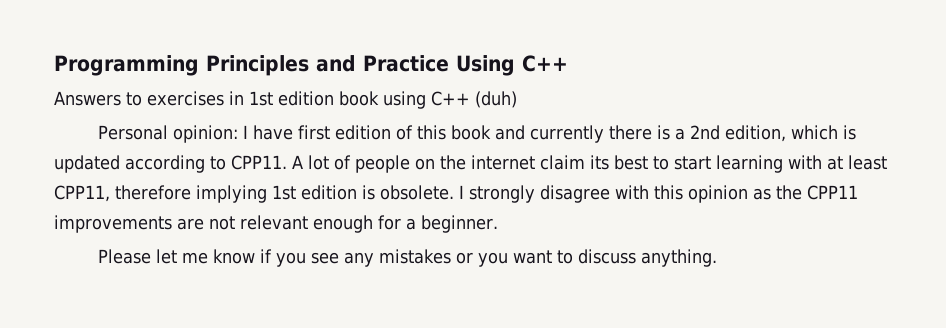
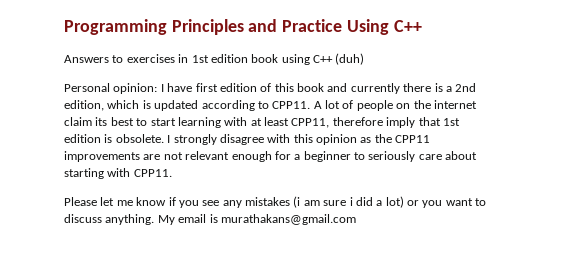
[196,185,267,203] implying -> [386,117,441,128] imply that
[421,215,498,233] beginner. -> [303,151,478,162] [64,168,172,179] beginner to seriously care about starting with CPP11.
(451, 256) none -> [293,196,404,208] (i am sure i did a lot)
(717, 258) none -> [157,214,356,225] My email is murathakans@gmail.com

